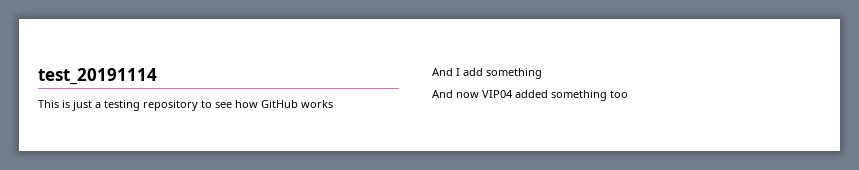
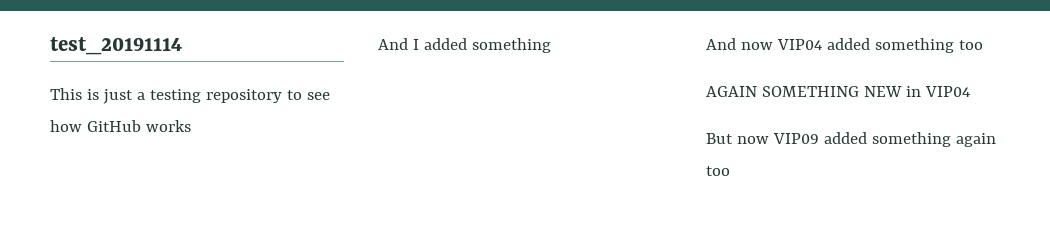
[463,68,483,76] add -> [423,38,467,50] added
(628, 94) none -> [706,86,970,97] [706,132,996,147] [706,166,730,176] // AGAIN SOMETHING NEW in VIP04 // But now VIP09 added something again too

